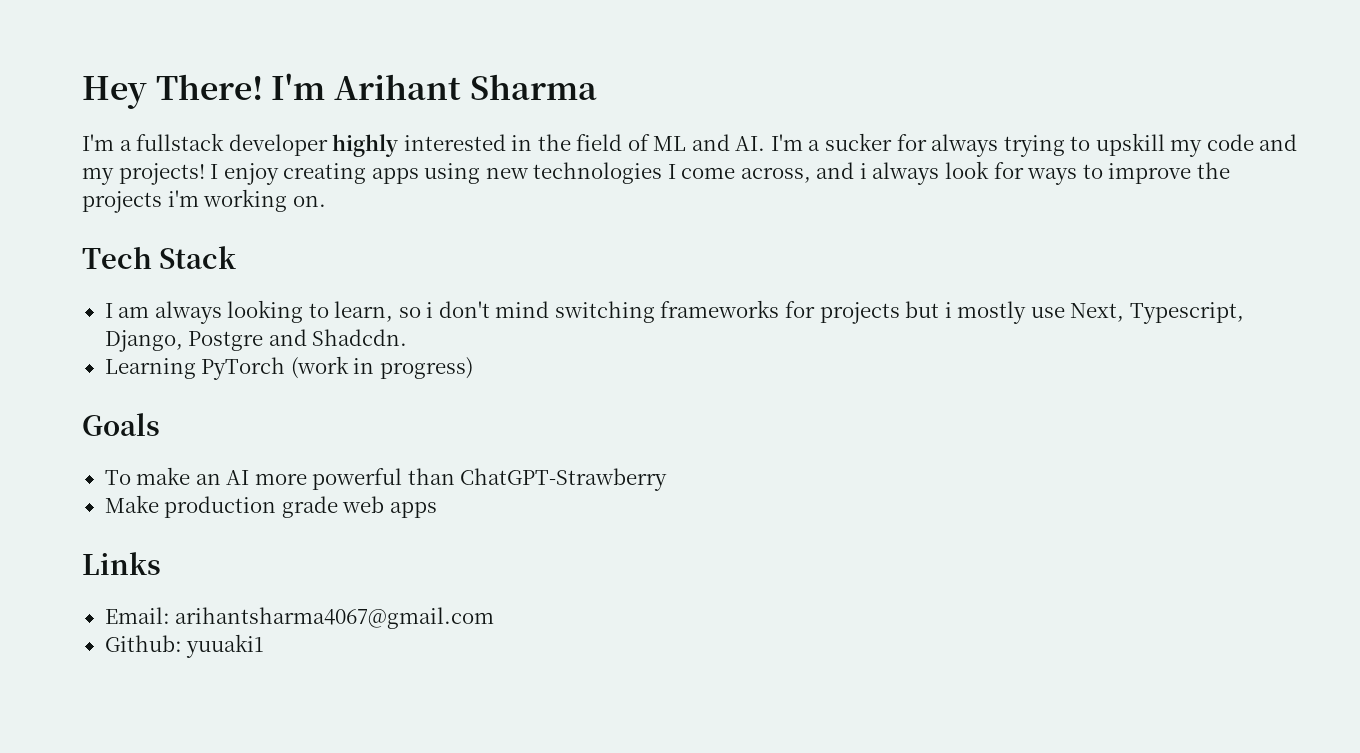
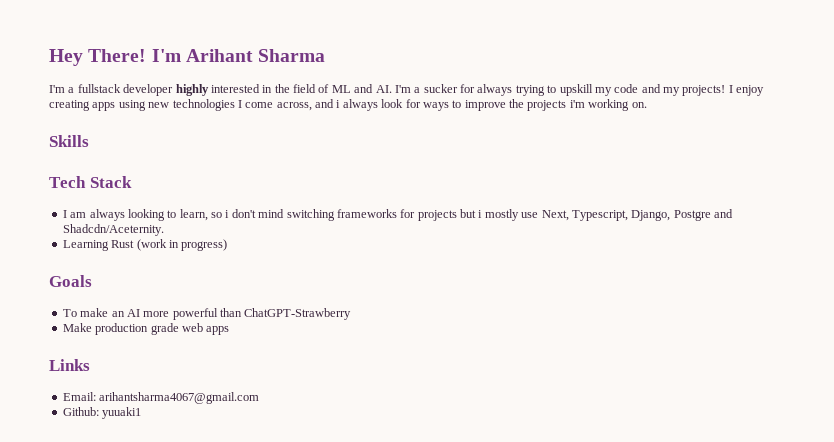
(326, 201) none -> [49,135,89,147] // Skills
[312,329,408,346] Shadcdn. -> [62,224,164,236] Shadcdn/Aceternity.
[201,357,286,380] PyTorch -> [111,240,135,248] Rust

